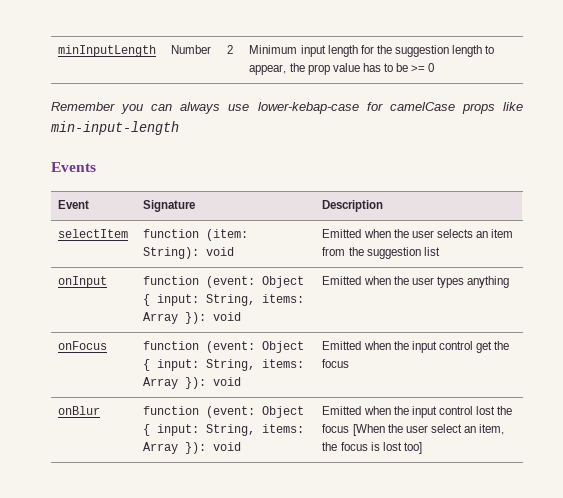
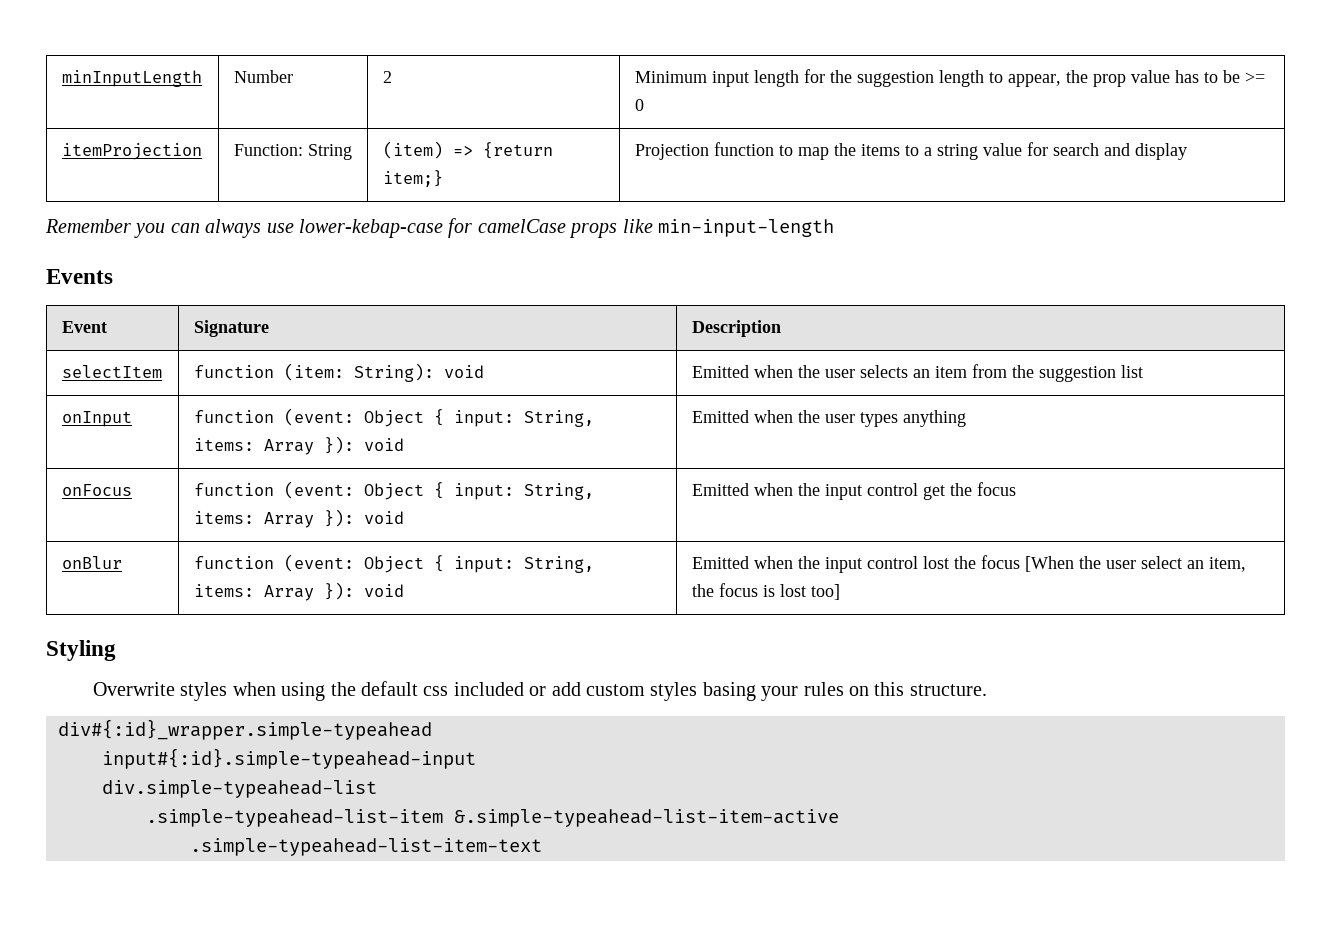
(435, 67) none -> [61,143,202,160] [233,144,352,160] [382,141,553,159] [382,170,443,187] [634,142,1187,160] // itemProjection | Function: String | (item) => {return item;} | Projection function to map the items to a string value for search and display
(422, 448) none -> [46,640,116,661] [93,681,987,701] [58,719,432,740] [102,748,476,769] [102,780,377,798] [146,809,839,827] [190,838,542,856] // Styling // Overwrite styles when using the default css included or add custom styles basing your rules on this structure. // div#{:id}_wrapper.simple-typeahead // input#{:id}.simple-typeahead-input // div.simple-typeahead-list // .simple-typeahead-list-item &.simple-typeahead-list-item-active // .simple-typeahead-list-item-text

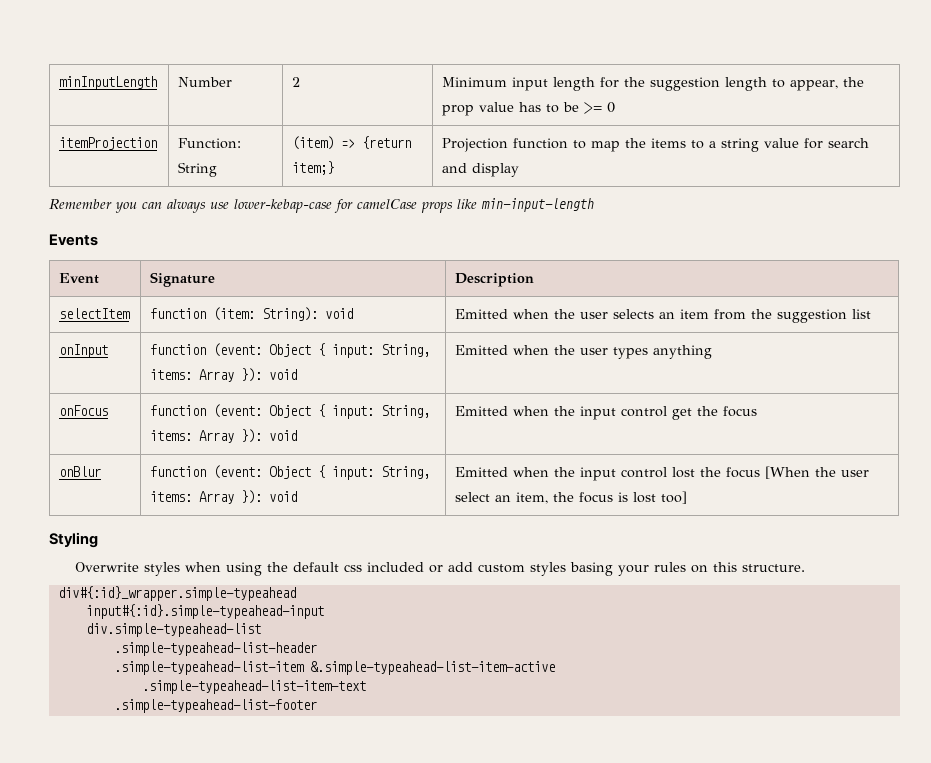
(377, 789) none -> [113,642,317,656] // .simple-typeahead-list-header
(542, 847) none -> [113,699,317,713] // .simple-typeahead-list-footer

